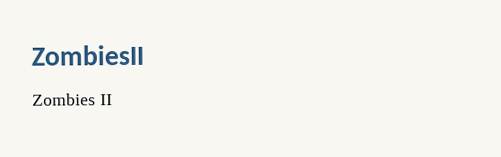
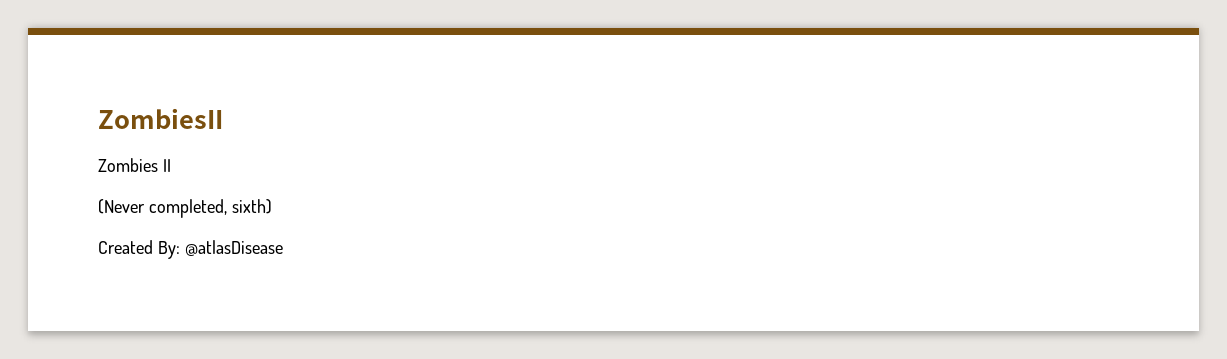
(113, 100) none -> [98,199,272,218] [98,240,283,259] // (Never completed, sixth) // Created By: @atlasDisease

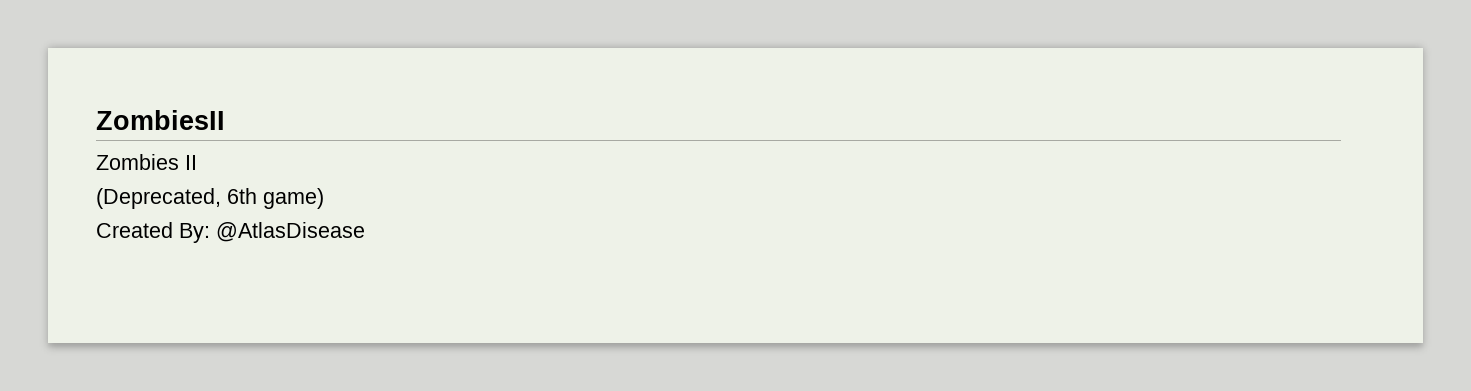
[98,199,272,218] (Never completed, sixth) -> [96,188,324,209] (Deprecated, 6th game)
[184,240,283,256] @atlasDisease -> [216,222,365,242] @AtlasDisease

